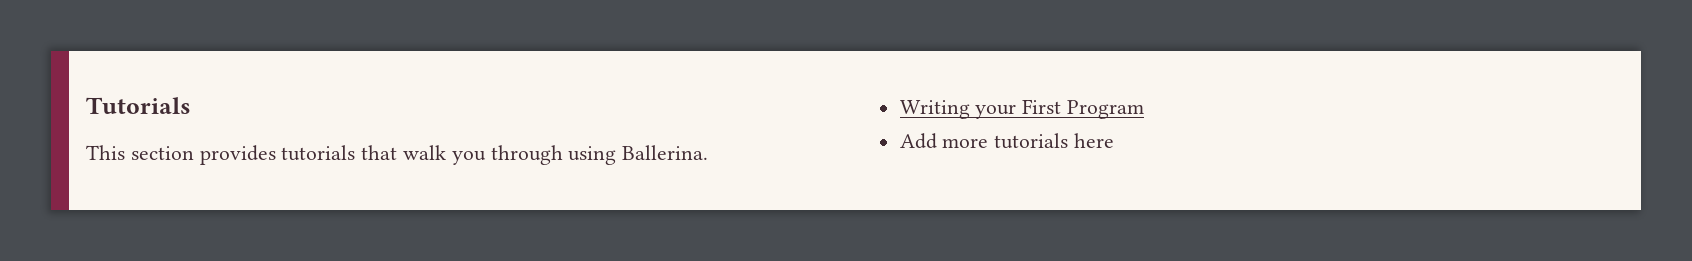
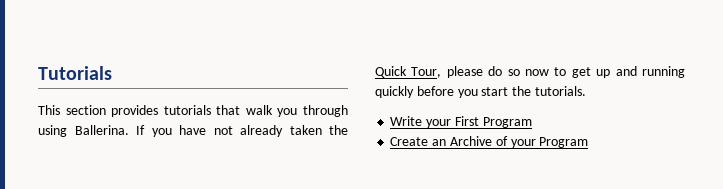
[899,99,1145,119] [899,133,1115,149] // Writing your First Program // Add more tutorials here -> [136,125,348,137] [375,66,685,78] [375,86,586,98] [390,116,532,128] [390,136,589,148] If you have not already taken the Quick Tour, please do so now to get up and running quickly before you start the tutorials. // Write your First Program // Create an Archive of your Program

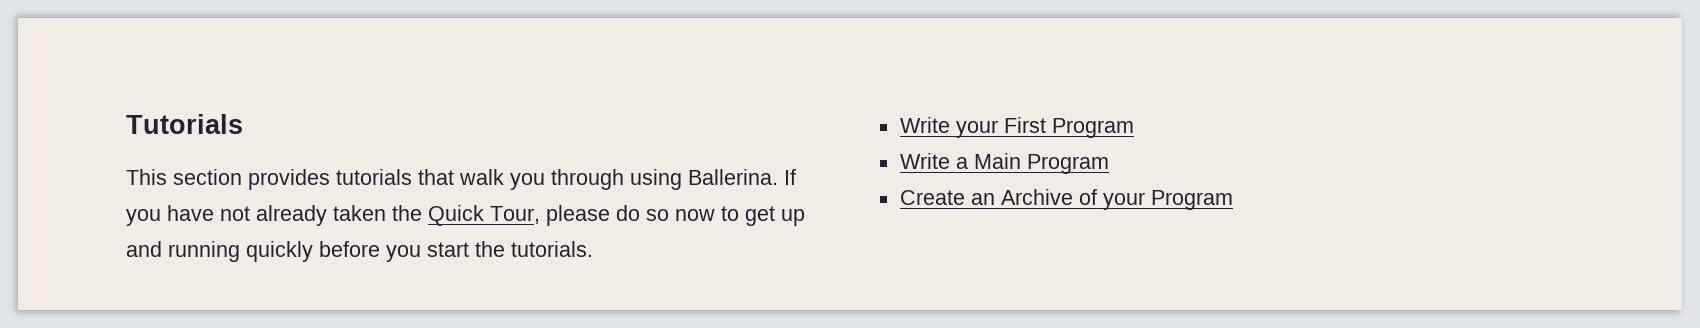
(532, 122) none -> [899,153,1109,174] // Write a Main Program

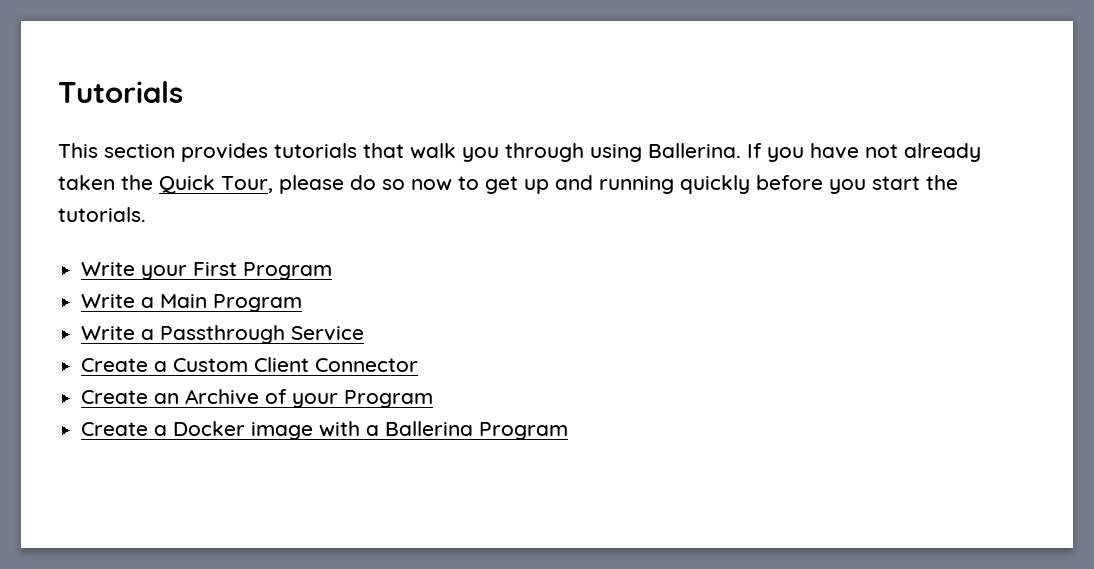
(1109, 164) none -> [81,325,365,344] [81,357,419,372] // Write a Passthrough Service // Create a Custom Client Connector
(1233, 200) none -> [81,421,569,440] // Create a Docker image with a Ballerina Program

